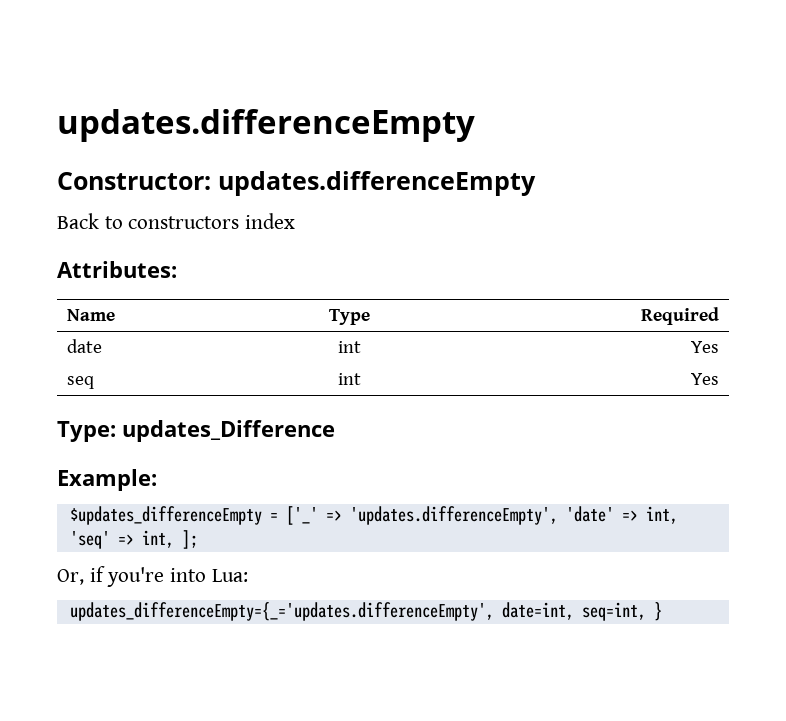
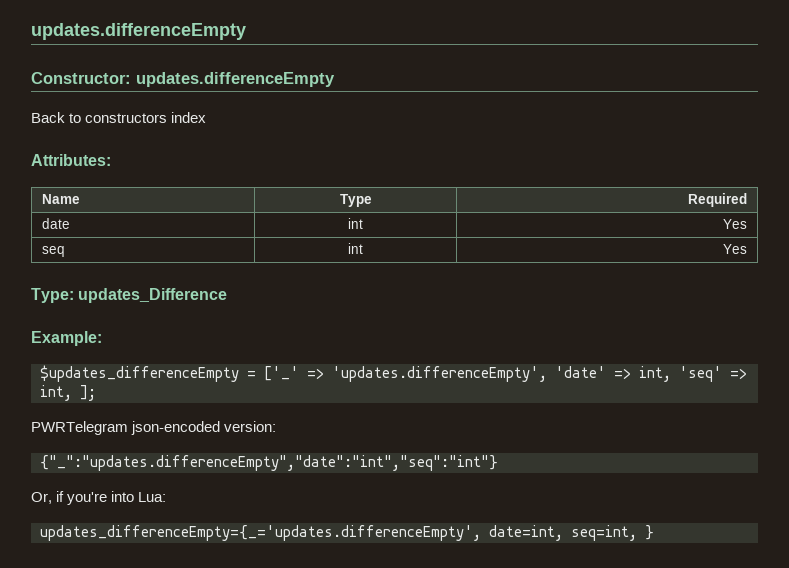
(198, 539) none -> [31,421,277,435] [40,455,498,471] // PWRTelegram json-encoded version: // {"_":"updates.differenceEmpty","date":"int","seq":"int"}

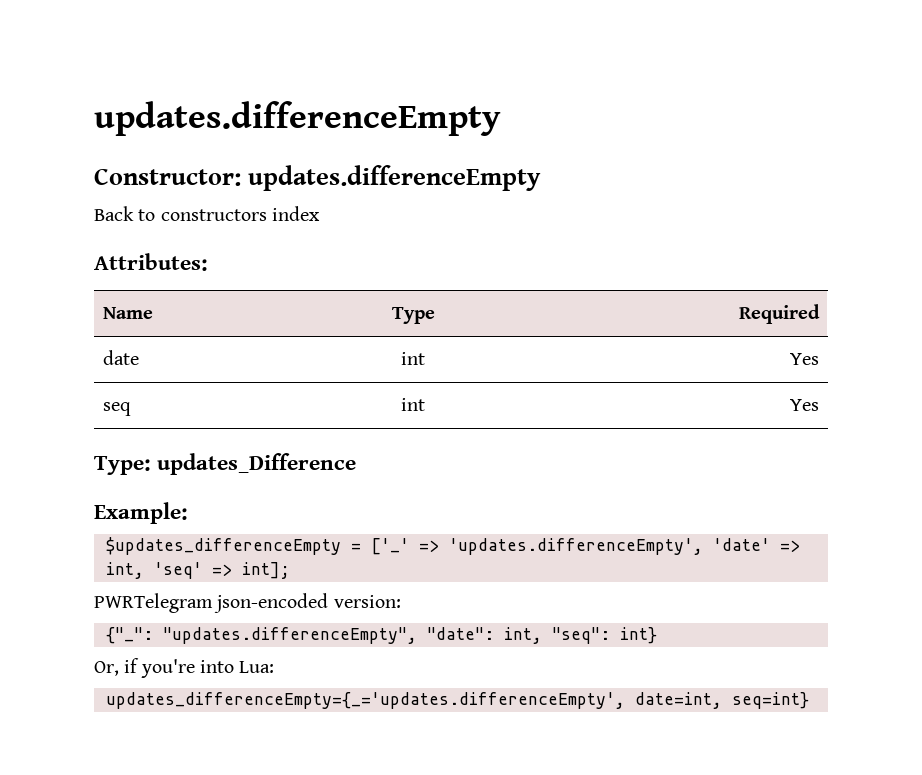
[40,385,96,401] int, ]; -> [241,562,290,579] int];
[40,455,498,471] {"_":"updates.differenceEmpty","date":"int","seq":"int"} -> [105,627,657,644] {"_": "updates.differenceEmpty", "date": int, "seq": int}
[571,525,654,541] seq=int, } -> [731,692,809,709] seq=int}

